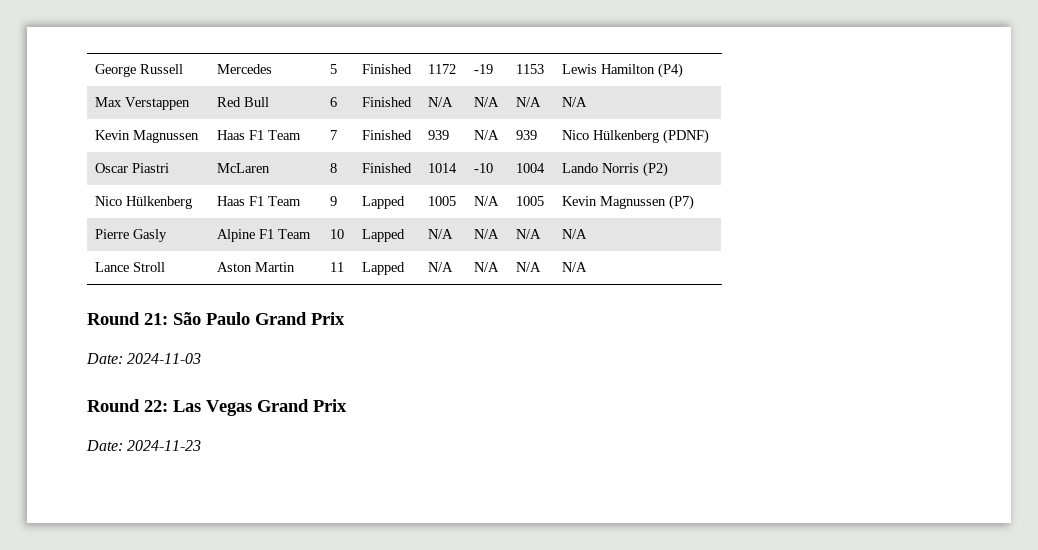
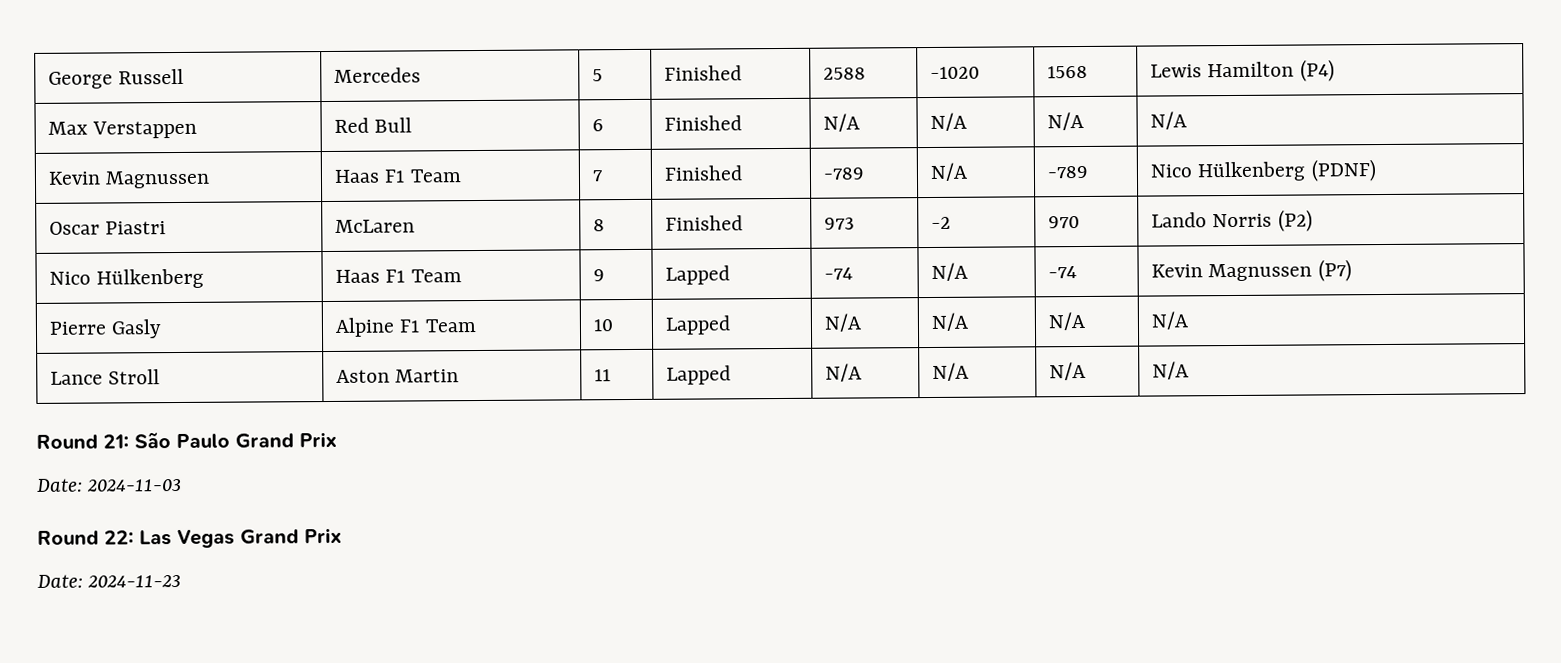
[428,64,457,74] [474,64,494,74] [516,64,545,74] 1172 | -19 | 1153 -> [823,67,867,80] [930,66,981,80] [1047,65,1089,79] 2588 | -1020 | 1568
[428,130,450,140] [474,130,500,140] [516,130,538,140] 939 | N/A | 939 -> [823,167,865,180] [930,162,969,181] [1047,165,1089,179] -789 | N/A | -789
[428,163,458,173] [474,163,494,173] [516,163,546,173] 1014 | -10 | 1004 -> [824,217,856,230] [931,216,952,229] [1048,216,1081,229] 973 | -2 | 970
[428,196,457,206] [474,196,500,206] [516,196,545,206] 1005 | N/A | 1005 -> [824,267,854,280] [931,262,969,281] [1048,266,1078,279] -74 | N/A | -74

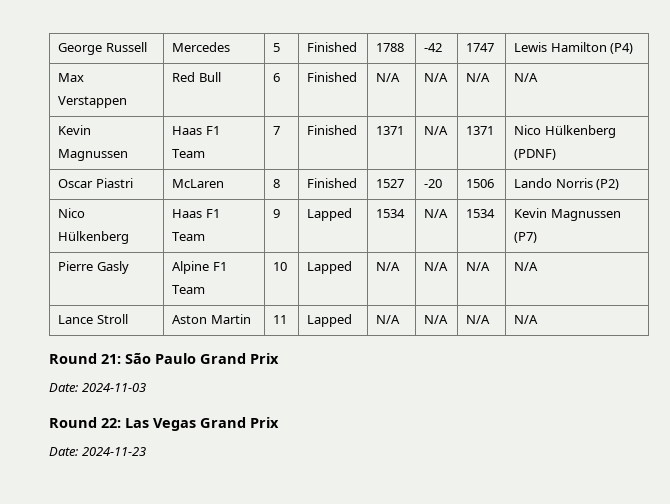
[823,67,867,80] [930,66,981,80] [1047,65,1089,79] 2588 | -1020 | 1568 -> [376,43,405,52] [424,43,443,52] [466,43,495,52] 1788 | -42 | 1747
[823,167,865,180] [930,162,969,181] [1047,165,1089,179] -789 | N/A | -789 -> [376,126,405,135] [424,126,449,135] [466,126,495,135] 1371 | N/A | 1371
[824,217,856,230] [931,216,952,229] [1048,216,1081,229] 973 | -2 | 970 -> [376,179,405,188] [424,179,443,188] [466,179,495,188] 1527 | -20 | 1506
[824,267,854,280] [931,262,969,281] [1048,266,1078,279] -74 | N/A | -74 -> [376,209,406,218] [424,209,449,218] [466,209,496,218] 1534 | N/A | 1534

